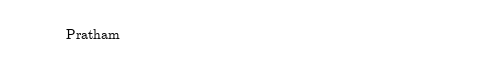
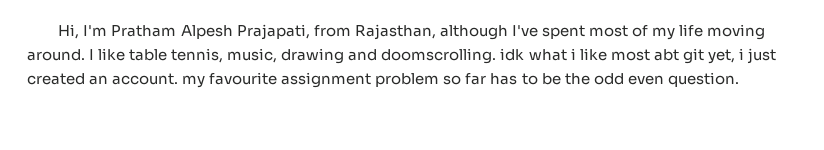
[66,29,120,39] Pratham -> [58,24,766,40] [27,48,776,64] [27,72,739,88] Hi, I'm Pratham Alpesh Prajapati, from Rajasthan, although I've spent most of my life moving around. I like table tennis, music, drawing and doomscrolling. idk what i like most abt git yet, i just created an account. my favourite assignment problem so far has to be the odd even question.

